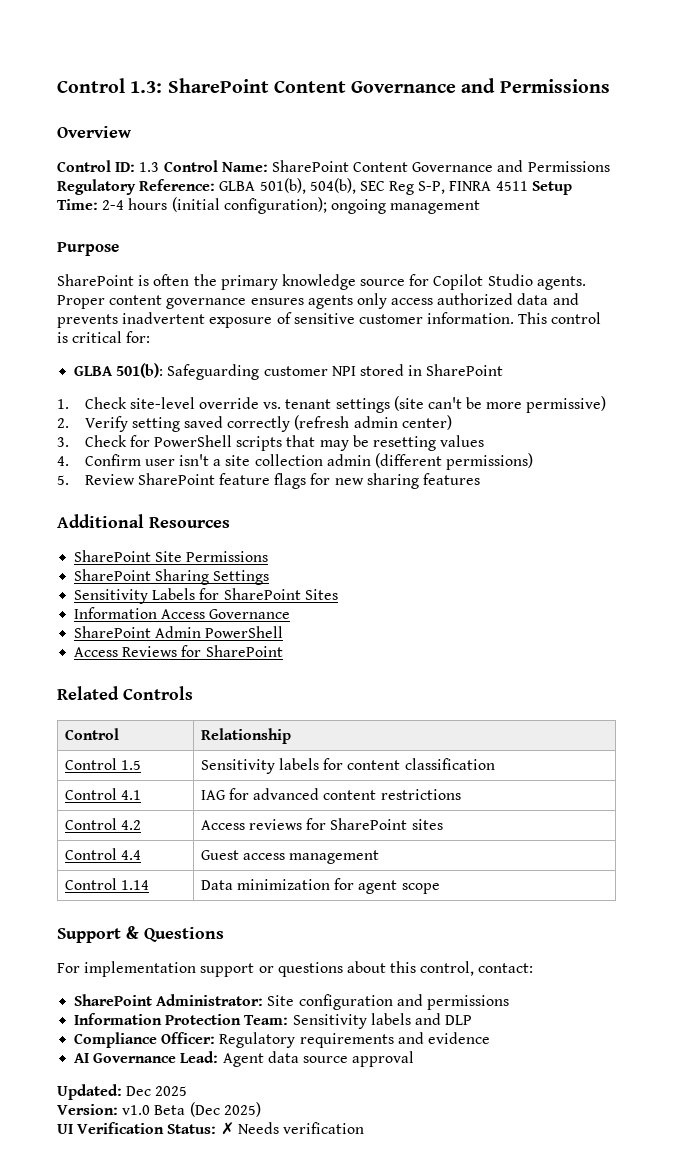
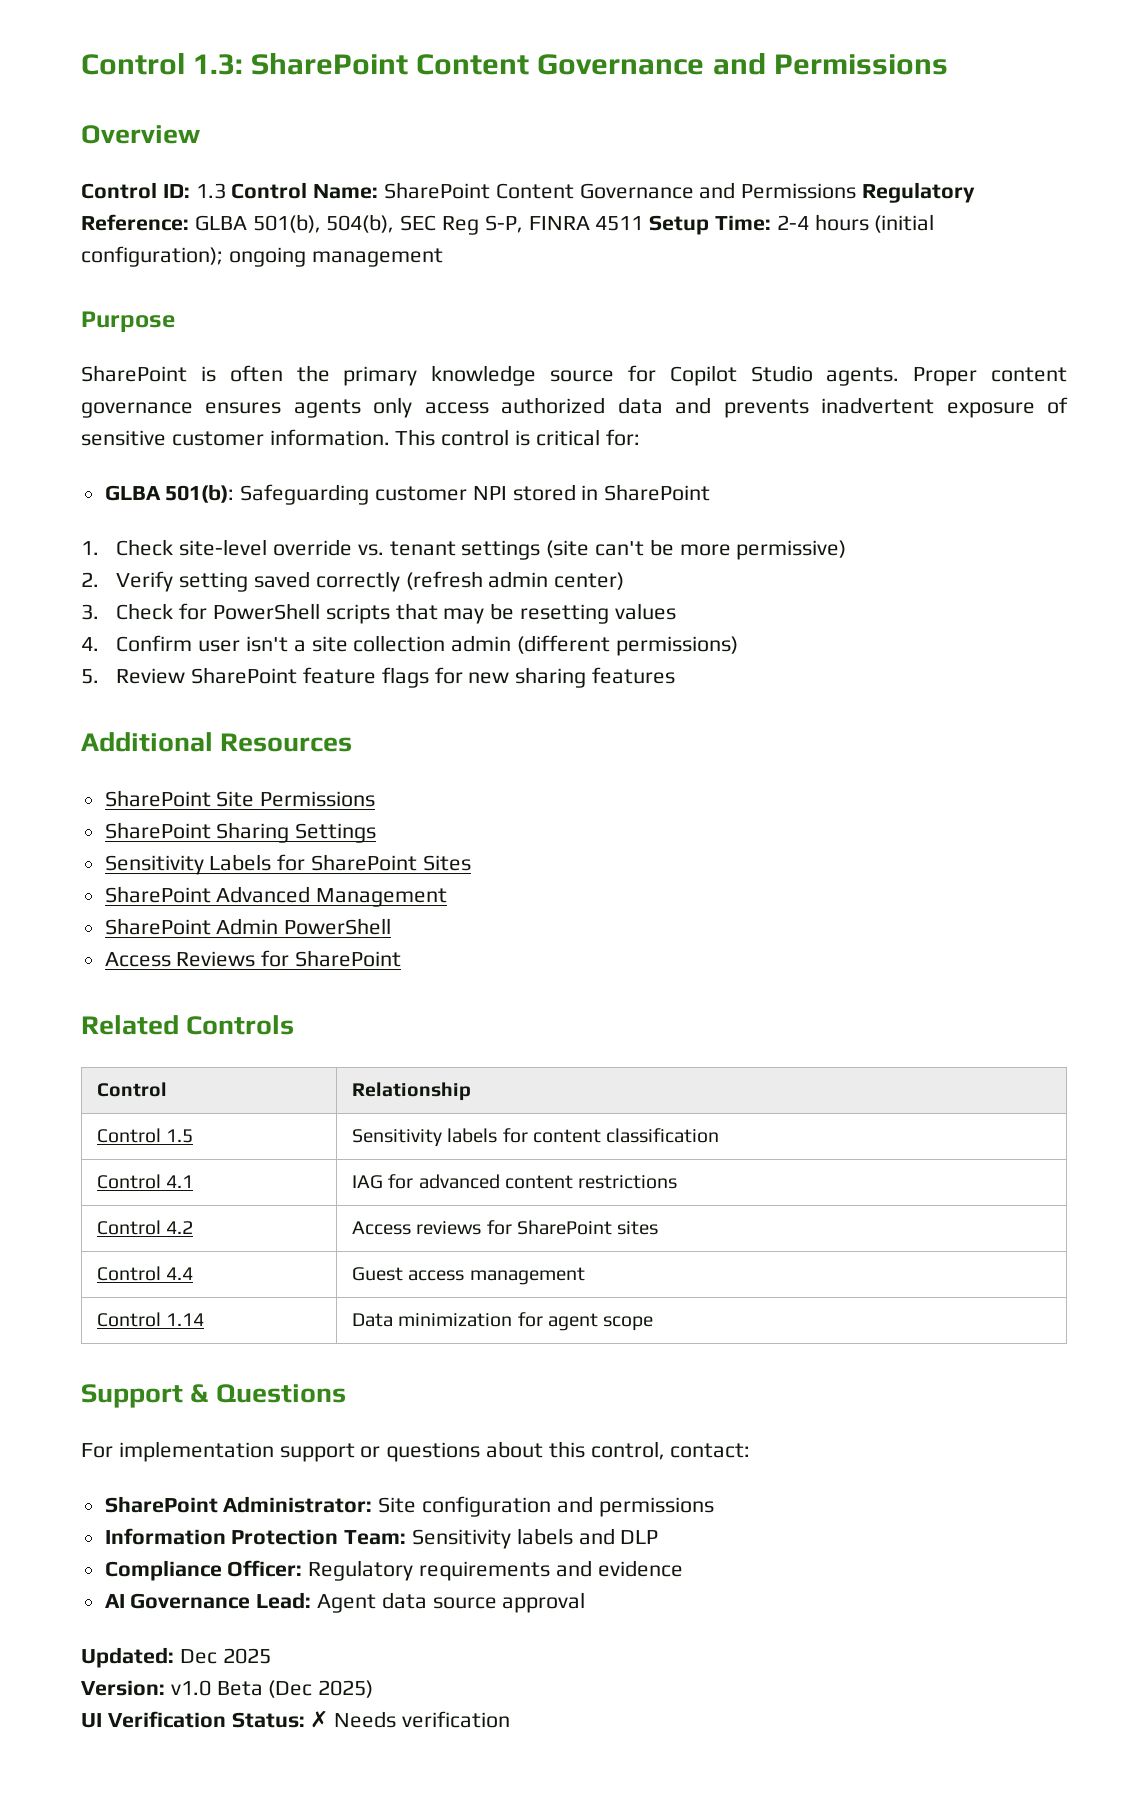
[74,607,291,619] Information Access Governance -> [104,886,448,907] SharePoint Advanced Management

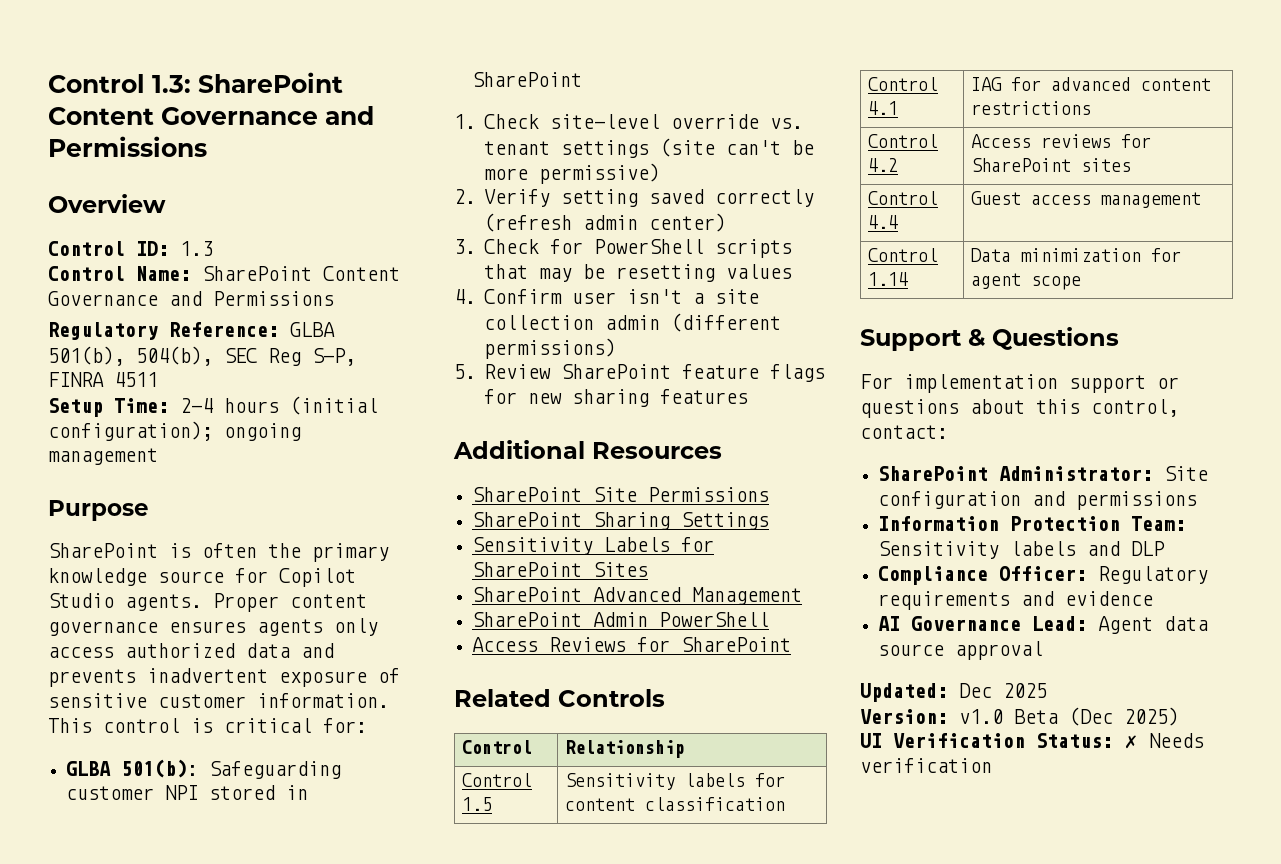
(226, 191) none -> (213, 248) //
(857, 191) none -> (334, 298) //
(644, 223) none -> (158, 379) //

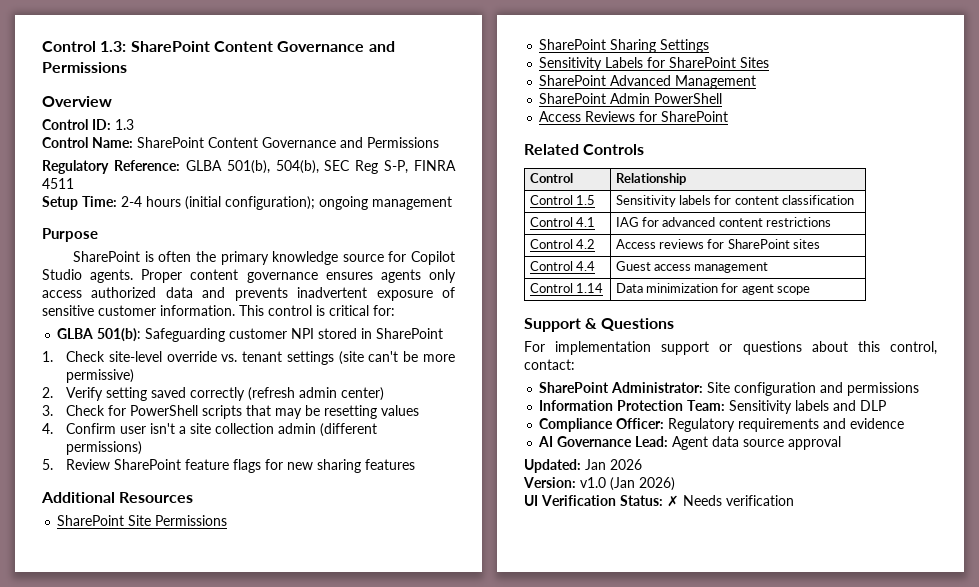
[959,683,1047,698] Dec 2025 -> [585,459,642,470] Jan 2026
[1014,707,1179,726] Beta (Dec 2025) -> [610,477,675,491] (Jan 2026)

